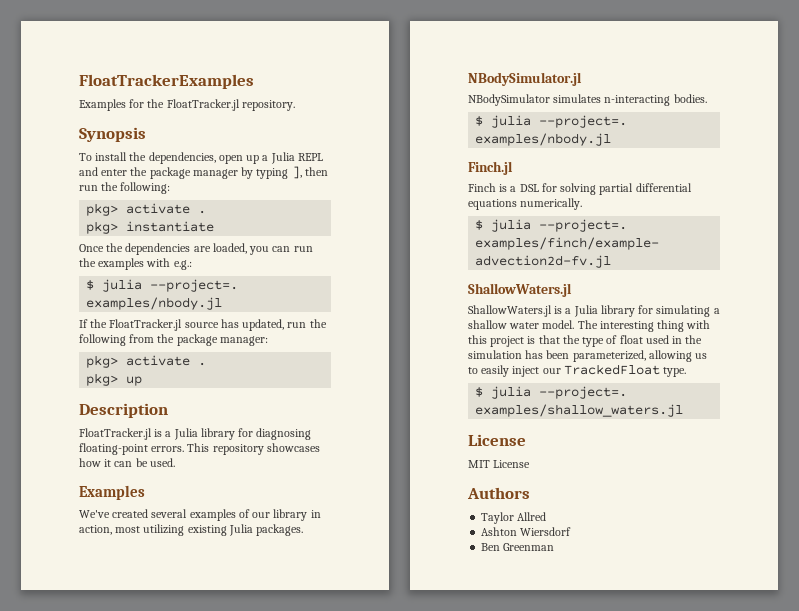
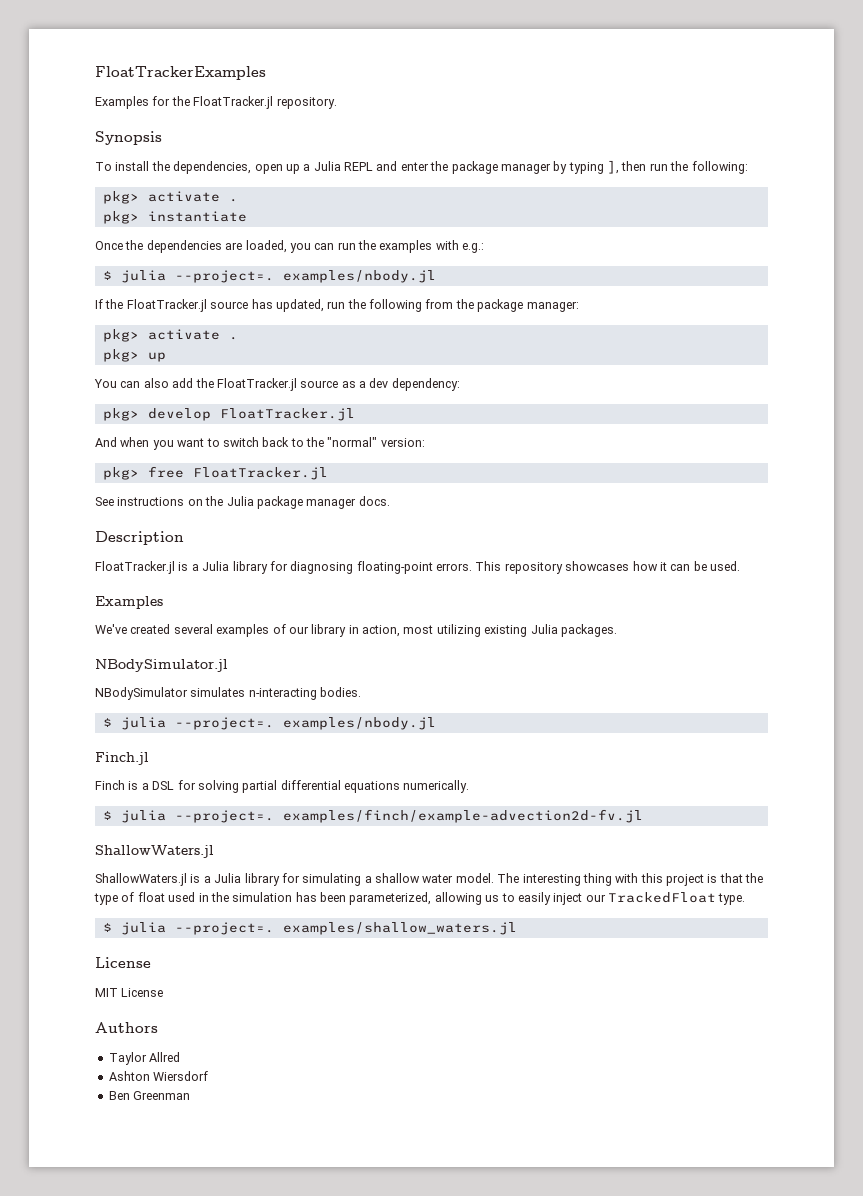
(143, 381) none -> [94,378,460,391] [102,408,355,421] [95,437,425,450] [102,466,328,480] [95,496,390,509] // You can also add the FloatTracker.jl source as a dev dependency: // pkg> develop FloatTracker.jl // And when you want to switch back to the "normal" version: // pkg> free FloatTracker.jl // See instructions on the Julia package manager docs.

